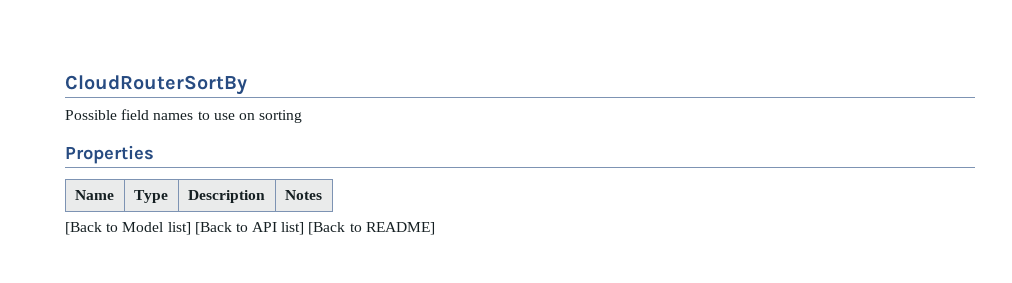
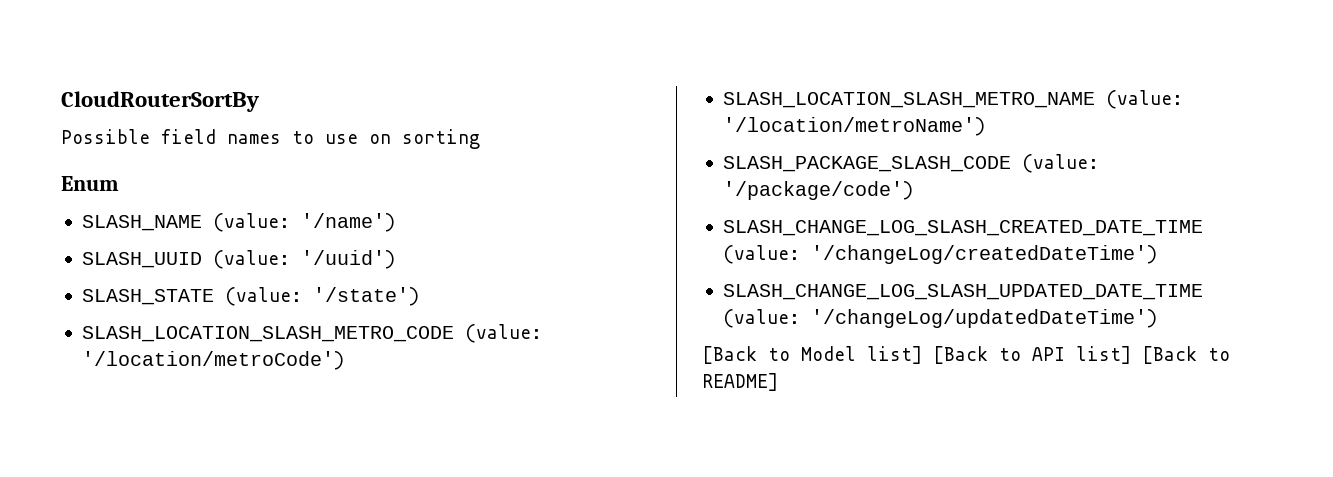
[65,145,154,164] [74,190,114,200] [133,190,168,203] [187,190,265,203] [284,190,322,200] Properties // Name | Type | Description | Notes -> [61,176,119,191] [81,213,395,232] [81,250,395,269] [81,287,419,306] [81,324,542,343] [81,351,344,370] [722,90,1183,109] [722,117,985,136] [722,154,1099,173] [722,181,913,200] [722,220,1203,236] [722,245,1157,264] [722,284,1203,300] [722,309,1157,328] Enum // SLASH_NAME (value: '/name') // SLASH_UUID (value: '/uuid') // SLASH_STATE (value: '/state') // SLASH_LOCATION_SLASH_METRO_CODE (value: '/location/metroCode') // SLASH_LOCATION_SLASH_METRO_NAME (value: '/location/metroName') // SLASH_PACKAGE_SLASH_CODE (value: '/package/code') // SLASH_CHANGE_LOG_SLASH_CREATED_DATE_TIME (value: '/changeLog/createdDateTime') // SLASH_CHANGE_LOG_SLASH_UPDATED_DATE_TIME (value: '/changeLog/updatedDateTime')

